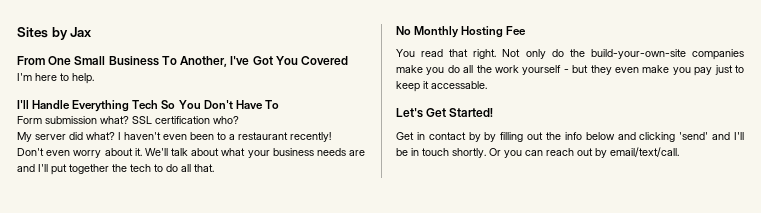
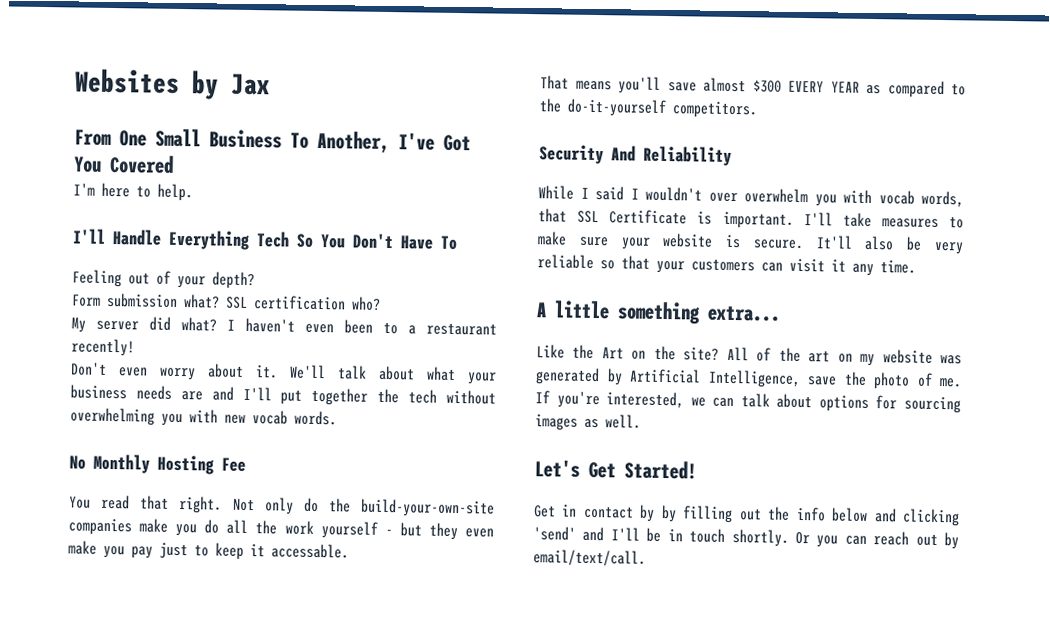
[17,27,48,38] Sites -> [75,68,180,94] Websites
(279, 104) none -> [72,269,255,290] // Feeling out of your depth?
[154,164,214,172] to do all that. -> [446,389,497,405] [70,407,337,427] without overwhelming you with new vocab words.
(487, 85) none -> [540,75,966,99] [539,98,758,119] [539,144,732,166] [538,185,964,208] [538,208,964,229] [537,231,964,255] [537,254,916,277] [536,300,781,325] [536,344,962,367] [535,367,962,390] [535,390,961,414] [535,414,641,431] // That means you'll save almost $300 EVERY YEAR as compared to the do-it-yourself competitors. // Security And Reliability // While I said I wouldn't over overwhelm you with vocab words, that SSL Certificate is important. I'll take measures to make sure your website is secure. It'll also be very reliable so that your customers can visit it any time. // A little something extra... // Like the Art on the site? All of the art on my website was generated by Artificial Intelligence, save the photo of me. If you're interested, we can talk about options for sourcing images as well.

